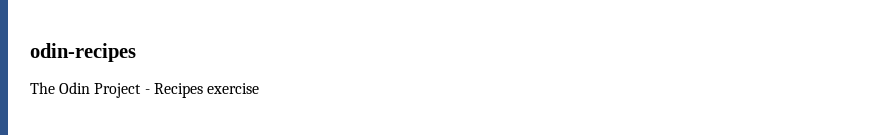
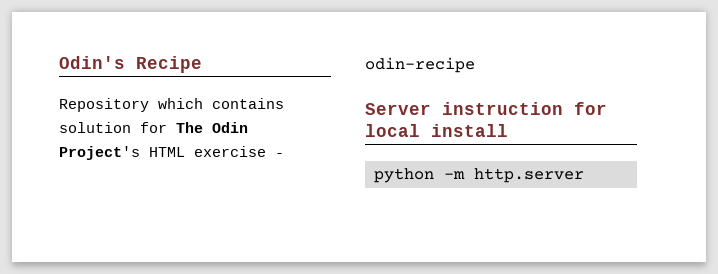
[30,43,136,62] [30,82,259,98] odin-recipes // The Odin Project - Recipes exercise -> [59,56,202,73] [59,98,284,112] [59,122,248,133] [59,146,284,160] [365,57,475,73] [365,102,607,115] [365,124,508,137] [374,168,584,183] Odin's Recipe // Repository which contains solution for The Odin Project's HTML exercise - odin-recipe // Server instruction for local install // python -m http.server

